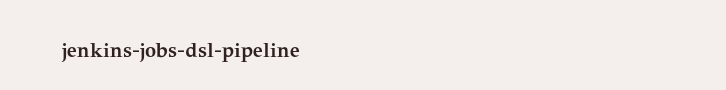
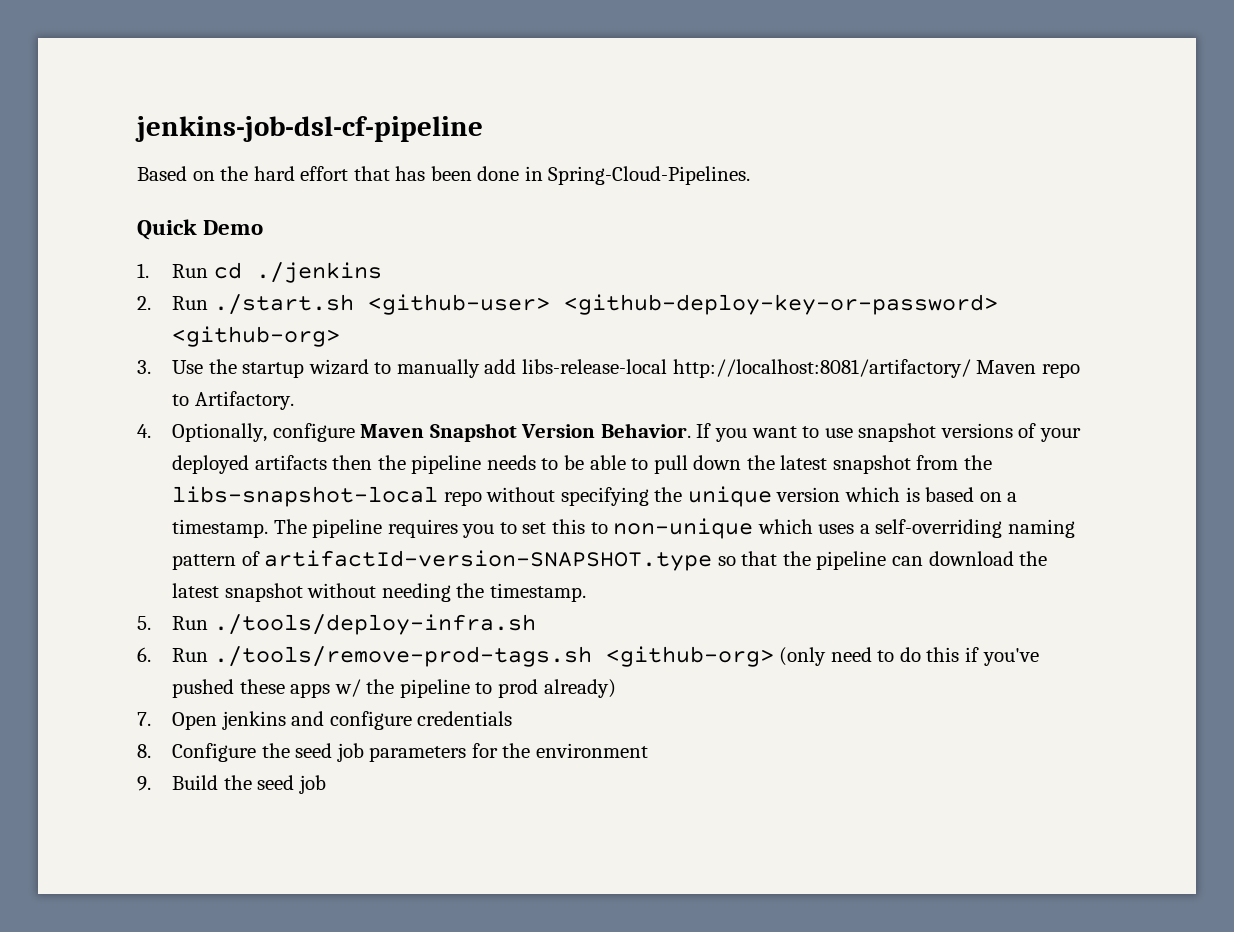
[61,43,300,62] jenkins-jobs-dsl-pipeline -> [135,116,483,142] [137,166,751,185] [137,219,264,240] [137,262,382,283] [137,294,998,315] [172,326,341,347] [137,359,1080,378] [172,391,294,410] [137,423,1081,442] [172,455,992,474] [172,486,1018,507] [172,518,1075,539] [172,550,1048,571] [172,583,586,602] [137,614,536,635] [137,646,1039,667] [172,679,616,698] [137,711,513,730] [137,743,648,762] [137,775,326,794] jenkins-job-dsl-cf-pipeline // Based on the hard effort that has been done in Spring-Cloud-Pipelines. // Quick Demo // 1. Run cd ./jenkins // 2. Run ./start.sh <github-user> <github-deploy-key-or-password> <github-org> // 3. Use the startup wizard to manually add libs-release-local http://localhost:8081/artifactory/ Maven repo to Artifactory. // 4. Optionally, configure Maven Snapshot Version Behavior. If you want to use snapshot versions of your deployed artifacts then the pipeline needs to be able to pull down the latest snapshot from the libs-snapshot-local repo without specifying the unique version which is based on a timestamp. The pipeline requires you to set this to non-unique which uses a self-overriding naming pattern of artifactId-version-SNAPSHOT.type so that the pipeline can download the latest snapshot without needing the timestamp. // 5. Run ./tools/deploy-infra.sh // 6. Run ./tools/remove-prod-tags.sh <github-org> (only need to do this if you've pushed these apps w/ the pipeline to prod already) // 7. Open jenkins and configure credentials // 8. Configure the seed job parameters for the environment // 9. Build the seed job

